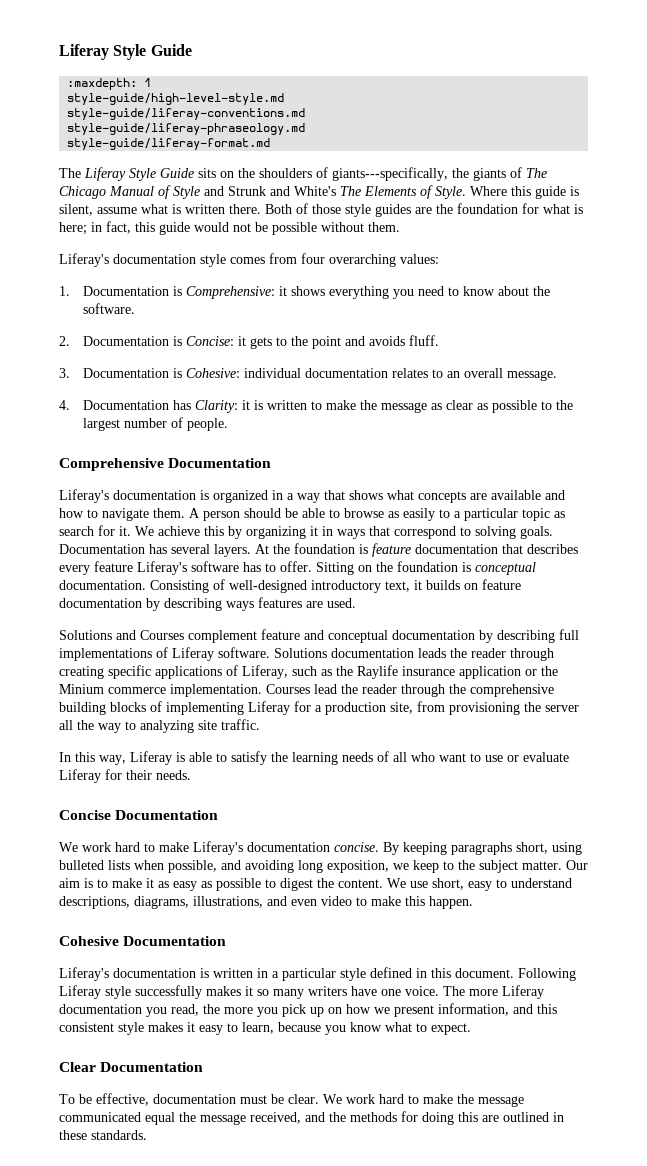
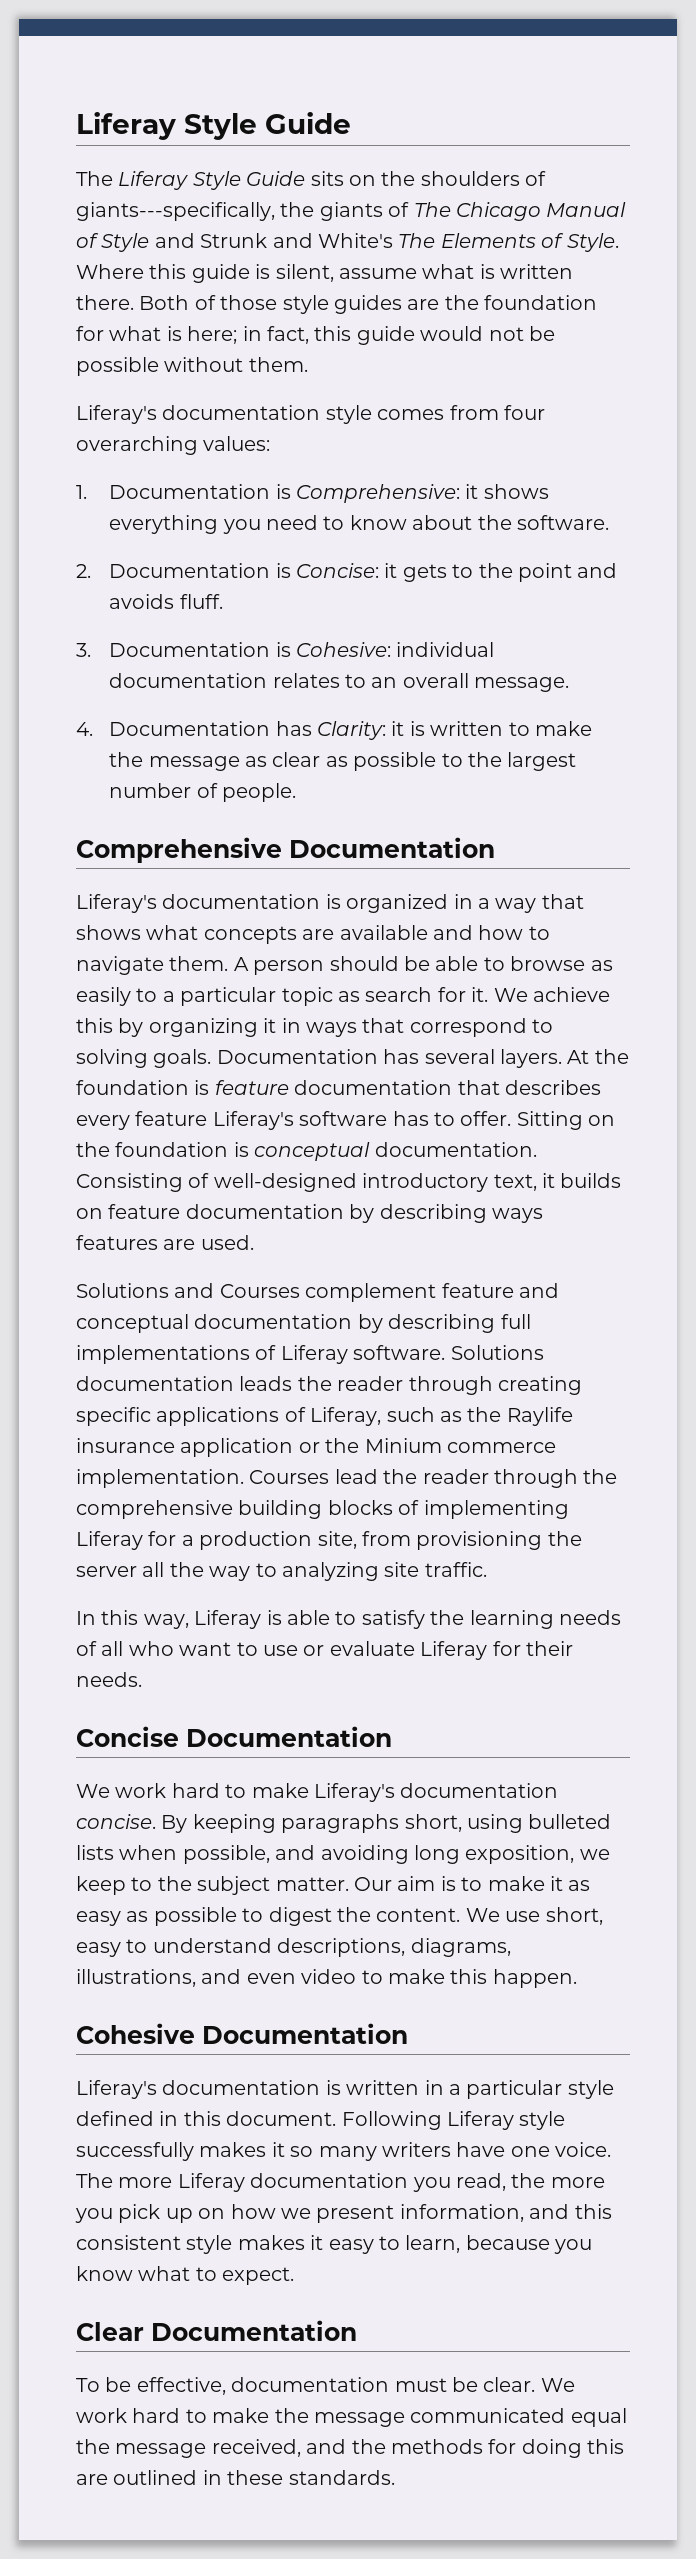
[59,44,192,60] [67,78,152,90] [67,93,285,105] [67,108,306,120] [67,123,306,135] [67,138,271,150] Liferay Style Guide // :maxdepth: 1 // style-guide/high-level-style.md // style-guide/liferay-conventions.md // style-guide/liferay-phraseology.md // style-guide/liferay-format.md -> [76,112,351,140] Liferay Style Guide

